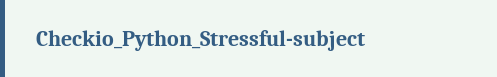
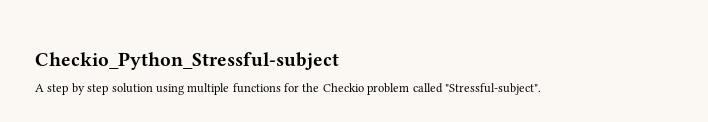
(365, 40) none -> [35,83,541,95] // A step by step solution using multiple functions for the Checkio problem called "Stressful-subject".

